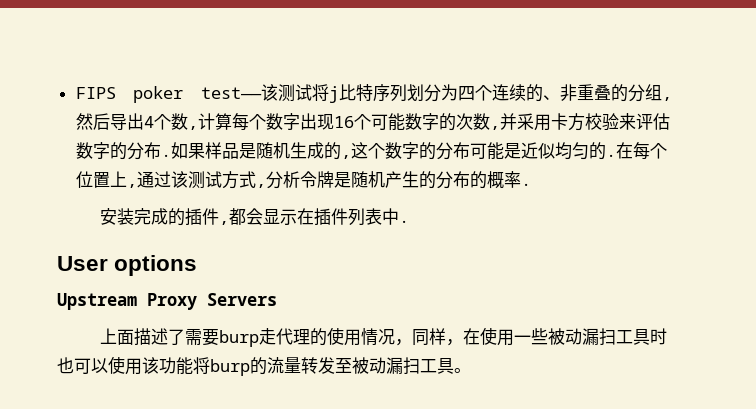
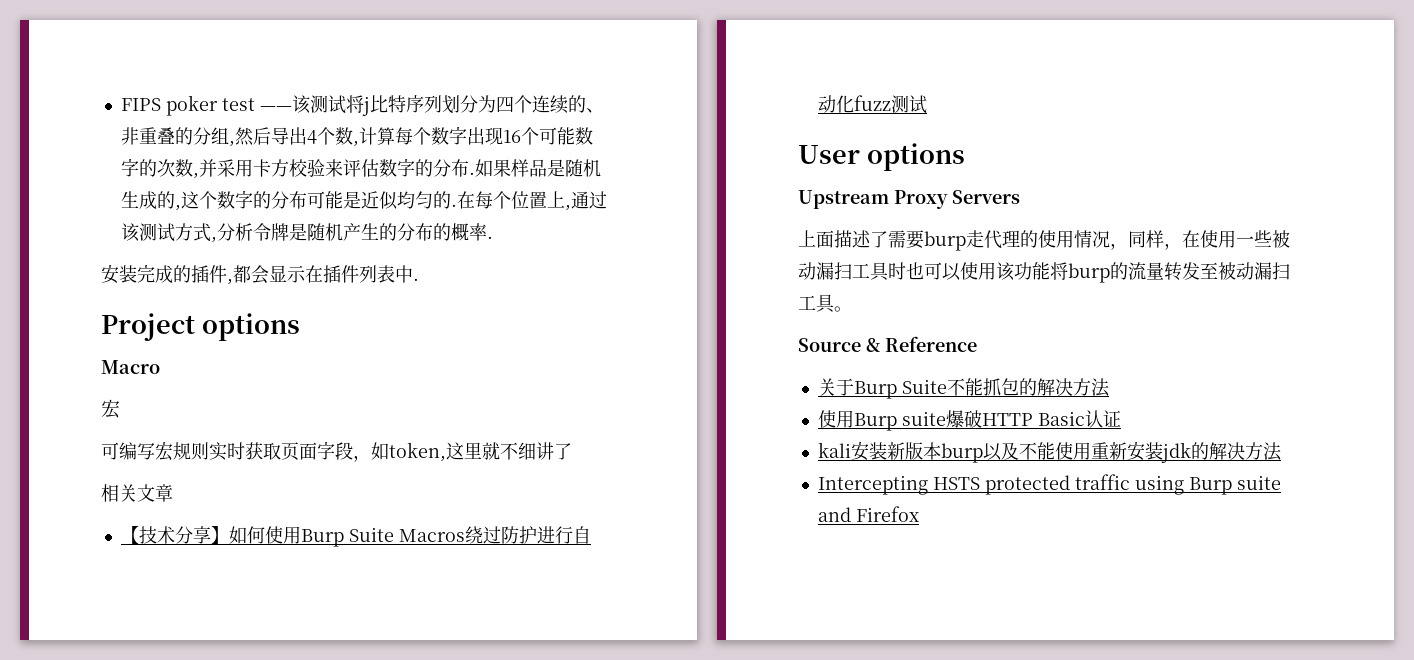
[200,87,262,99] test—— -> [221,98,292,111] test ——
(410, 221) none -> [101,313,300,341] [101,360,160,374] [101,399,120,419] [101,441,572,462] [101,484,173,502] [120,526,591,547] [817,95,927,114] // Project options // Macro // 宏 // 可编写宏规则实时获取页面字段，如token,这里就不细讲了 // 相关文章 // 【技术分享】如何使用Burp Suite Macros绕过防护进行自动化fuzz测试
(471, 370) none -> [798,336,977,352] [817,378,1110,399] [817,410,1121,431] [817,441,1282,463] [817,474,1281,495] [817,506,919,522] // Source & Reference // 关于Burp Suite不能抓包的解决方法 // 使用Burp suite爆破HTTP Basic认证 // kali安装新版本burp以及不能使用重新安装jdk的解决方法 // Intercepting HSTS protected traffic using Burp suite and Firefox

